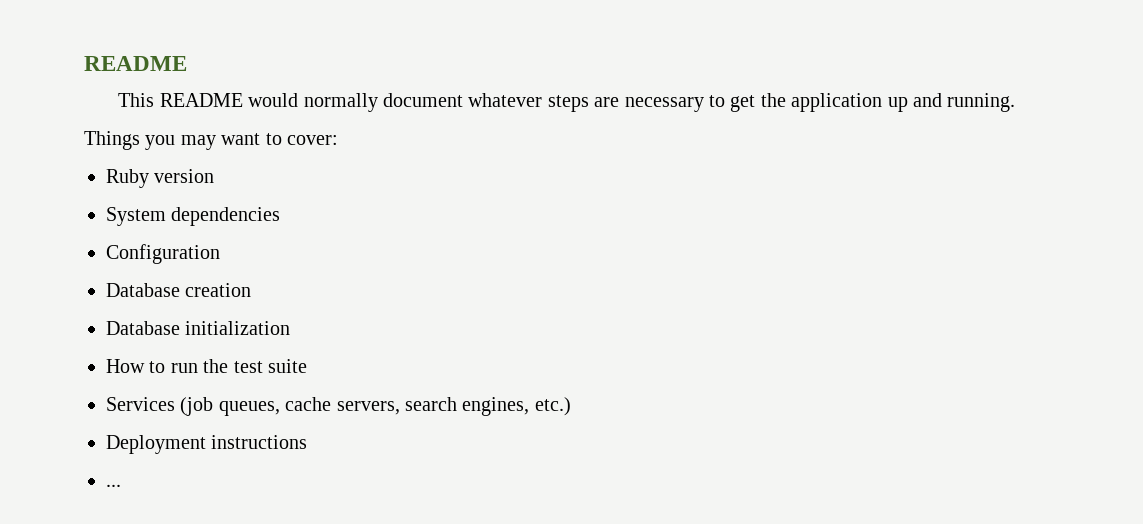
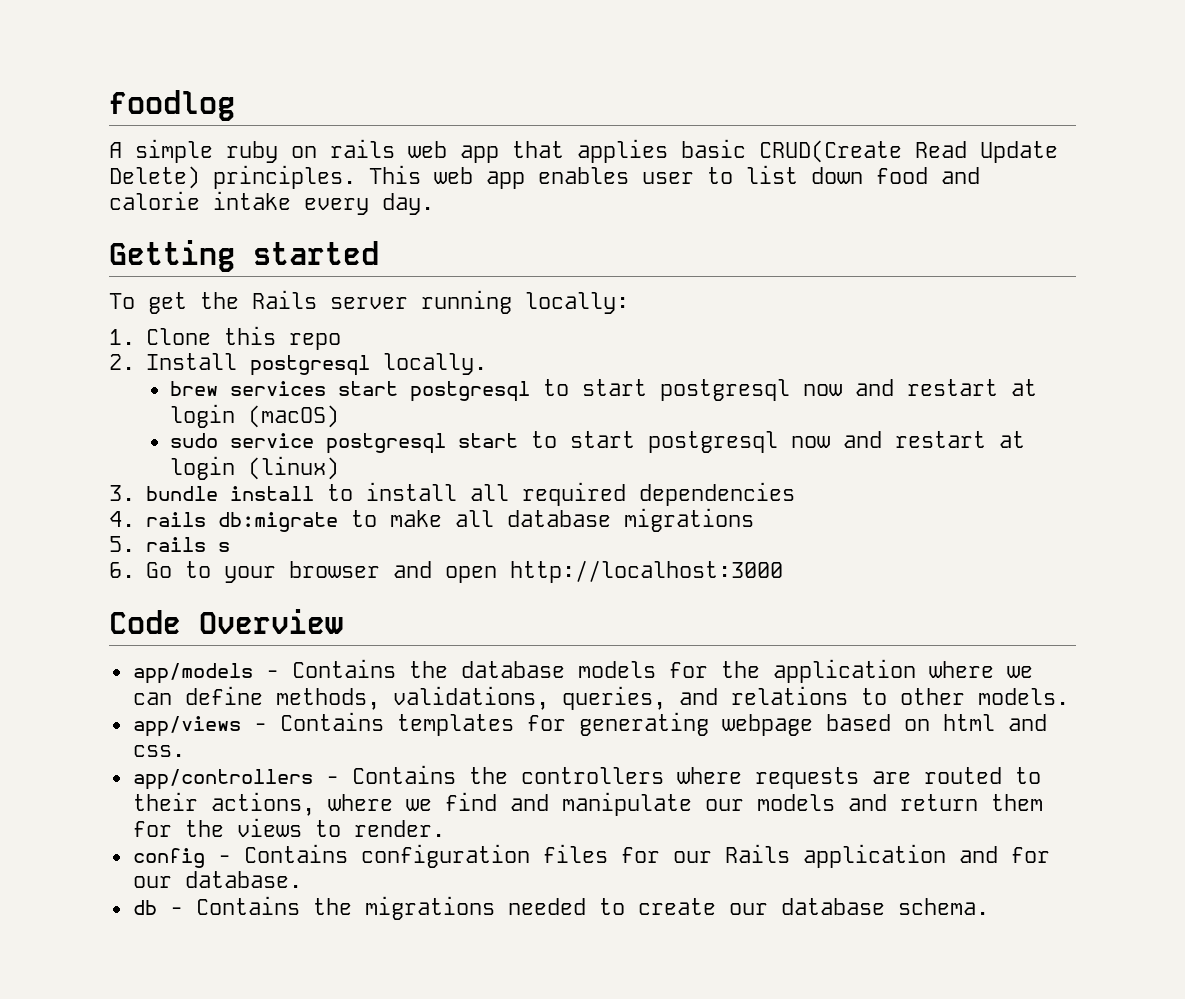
[84,56,187,71] [118,93,1016,112] [84,131,338,150] [106,169,215,188] [106,207,281,226] [106,244,220,264] [106,283,252,297] [106,321,291,335] [106,359,307,373] [106,397,571,416] [106,435,308,454] [106,484,121,487] README // This README would normally document whatever steps are necessary to get the application up and running. // Things you may want to cover: // Ruby version // System dependencies // Configuration // Database creation // Database initialization // How to run the test suite // Services (job queues, cache servers, search engines, etc.) // Deployment instructions // ... -> [109,90,235,121] [109,139,1058,163] [109,165,980,189] [109,191,434,215] [109,240,379,272] [109,290,629,314] [109,326,342,350] [109,353,488,376] [169,379,1037,402] [169,404,339,428] [169,431,1025,454] [169,456,339,480] [109,482,796,506] [109,508,755,532] [109,536,231,552] [109,560,784,583] [109,609,343,634] [132,659,1033,684] [132,686,1069,710] [132,712,1047,737] [132,745,185,757] [132,765,1041,790] [132,792,1043,816] [132,818,445,837] [132,844,1050,868] [132,871,302,888] [132,896,989,920] foodlog // A simple ruby on rails web app that applies basic CRUD(Create Read Update Delete) principles. This web app enables user to list down food and calorie intake every day. // Getting started // To get the Rails server running locally: // 1. Clone this repo // 2. Install postgresql locally. // brew services start postgresql to start postgresql now and restart at login (macOS) // sudo service postgresql start to start postgresql now and restart at login (linux) // 3. bundle install to install all required dependencies // 4. rails db:migrate to make all database migrations // 5. rails s // 6. Go to your browser and open http://localhost:3000 // Code Overview // app/models - Contains the database models for the application where we can define methods, validations, queries, and relations to other models. // app/views - Contains templates for generating webpage based on html and css. // app/controllers - Contains the controllers where requests are routed to their actions, where we find and manipulate our models and return them for the views to render. // config - Contains configuration files for our Rails application and for our database. // db - Contains the migrations needed to create our database schema.

